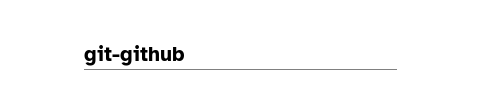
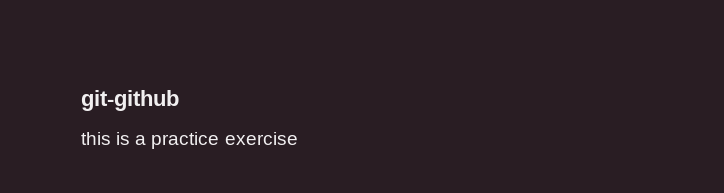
(185, 55) none -> [81,132,298,149] // this is a practice exercise

